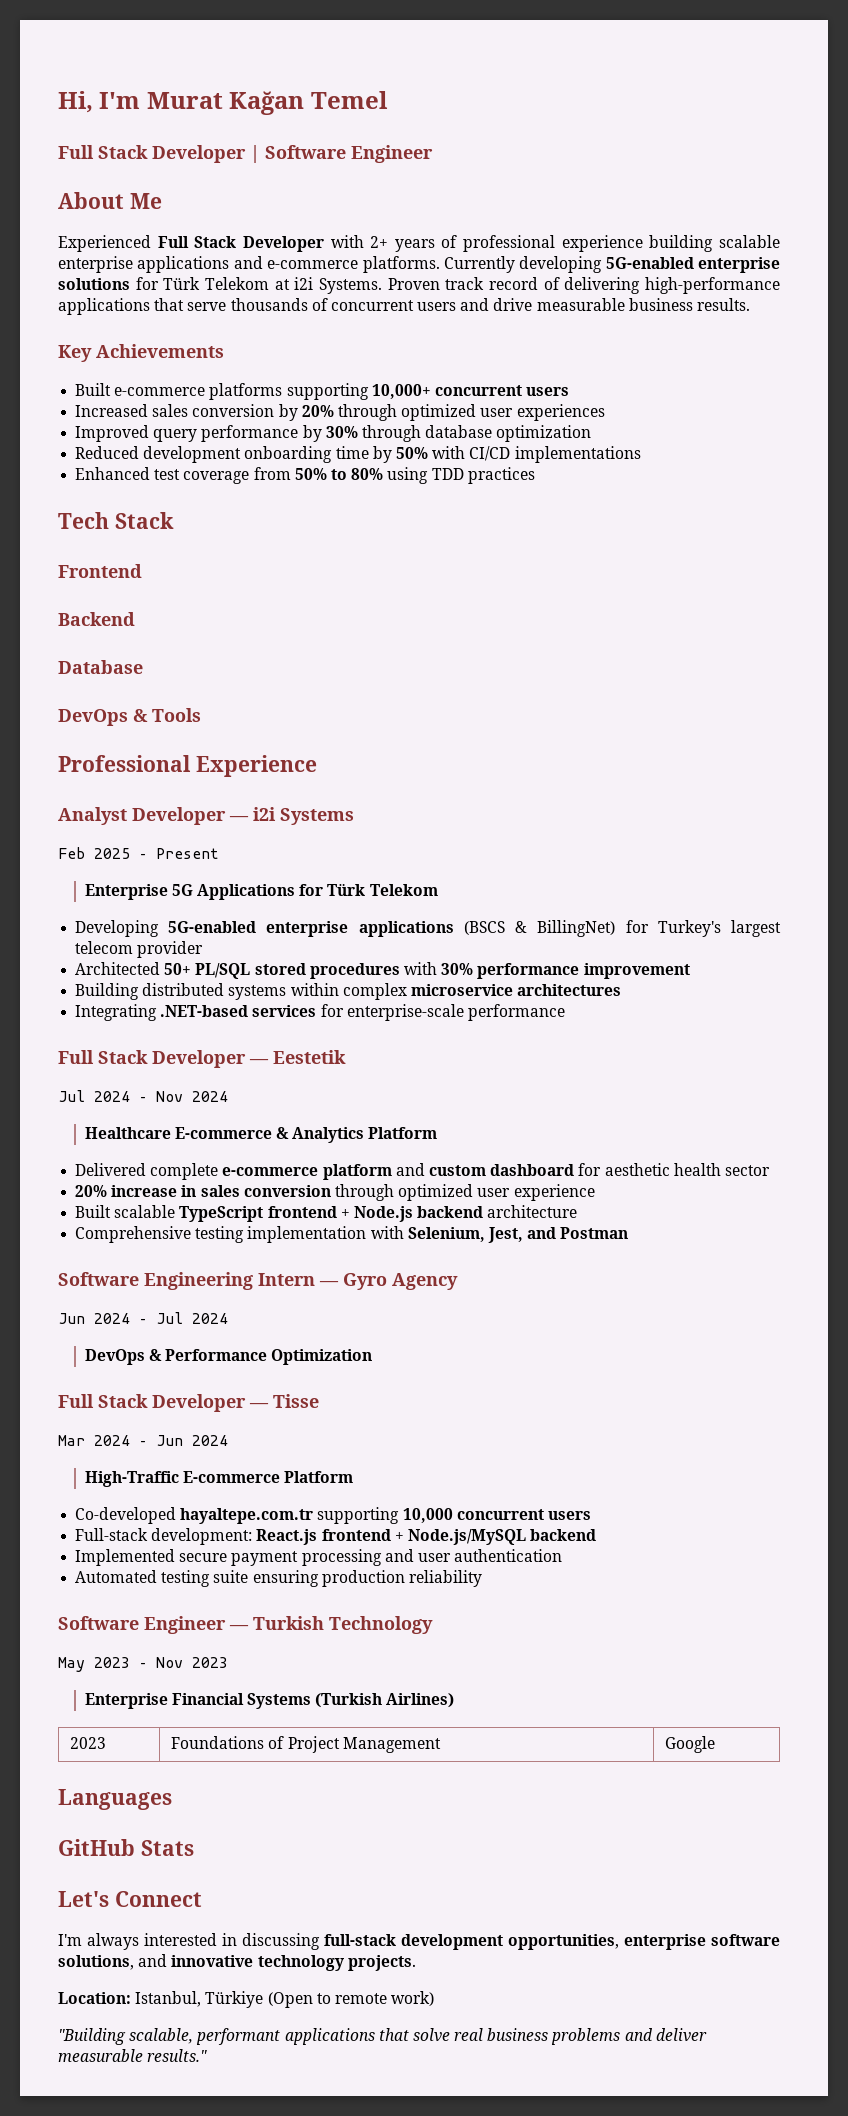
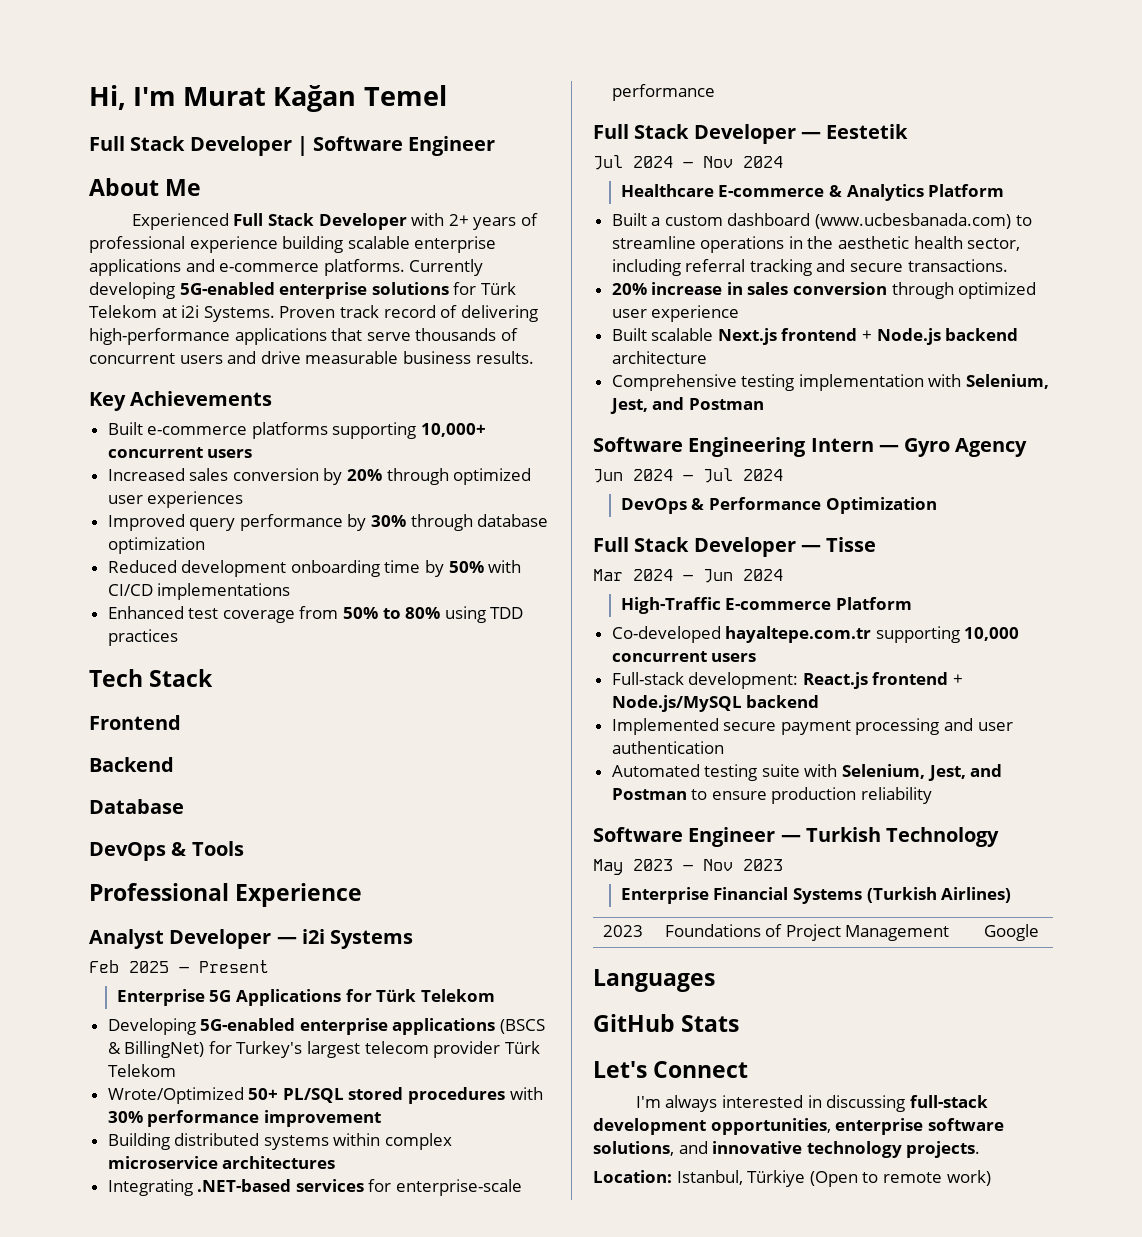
[75,962,161,975] // Architected -> [504,1041,540,1054] [107,1064,176,1077] [107,1087,244,1104] Türk Telekom // Wrote/Optimized
[75,1163,770,1180] Delivered complete e-commerce platform and custom dashboard for aesthetic health sector -> [611,213,1032,229] [611,236,1021,253] [611,259,1008,276] Built a custom dashboard (www.ucbesbanada.com) to streamline operations in the aesthetic health sector, including referral tracking and secure transactions.
[179,1206,264,1222] TypeScript -> [717,328,777,345] Next.js
[252,1570,319,1587] ensuring -> [804,764,1003,781] [611,788,767,800] with Selenium, Jest, and Postman to ensure
[58,2028,707,2045] [58,2049,208,2062] // "Building scalable, performant applications that solve real business problems and deliver measurable results." -> (991, 1178) none

